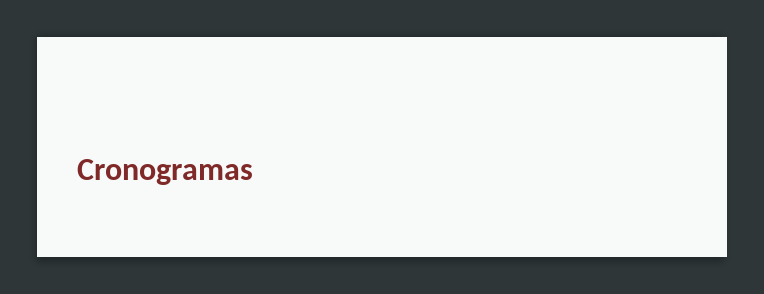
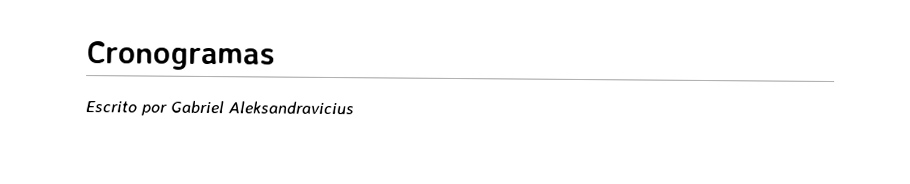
(253, 172) none -> [85,100,354,116] // Escrito por Gabriel Aleksandravicius

